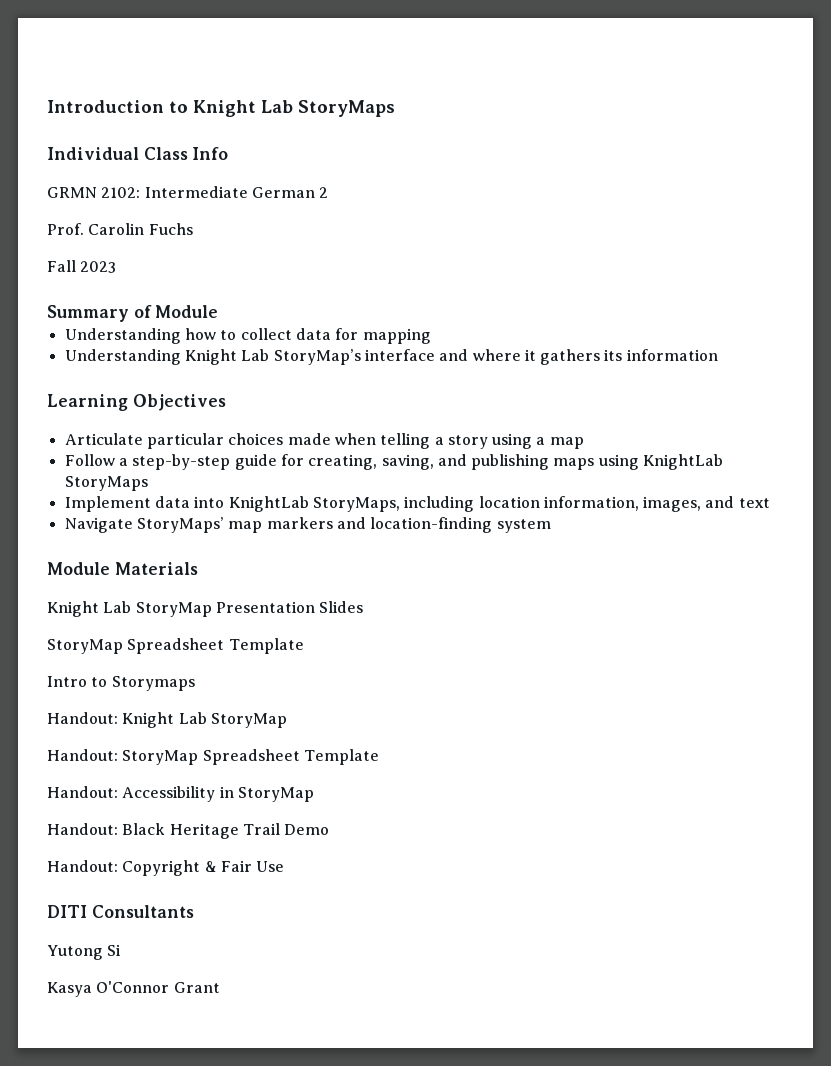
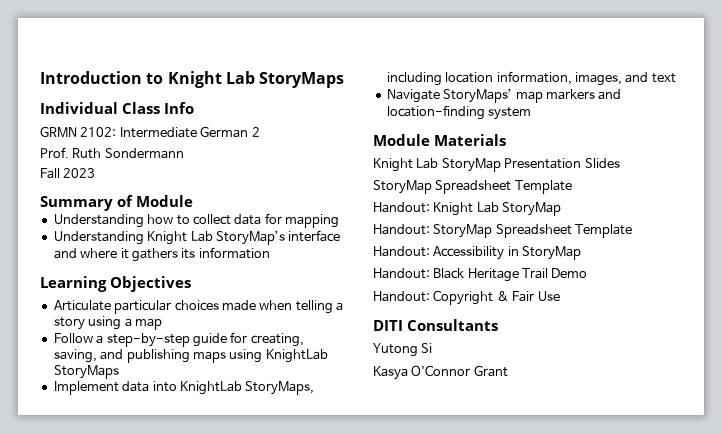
[88,223,193,235] Carolin Fuchs -> [72,148,184,159] Ruth Sondermann
[47,676,195,691] // Intro to Storymaps -> (572, 187) none

